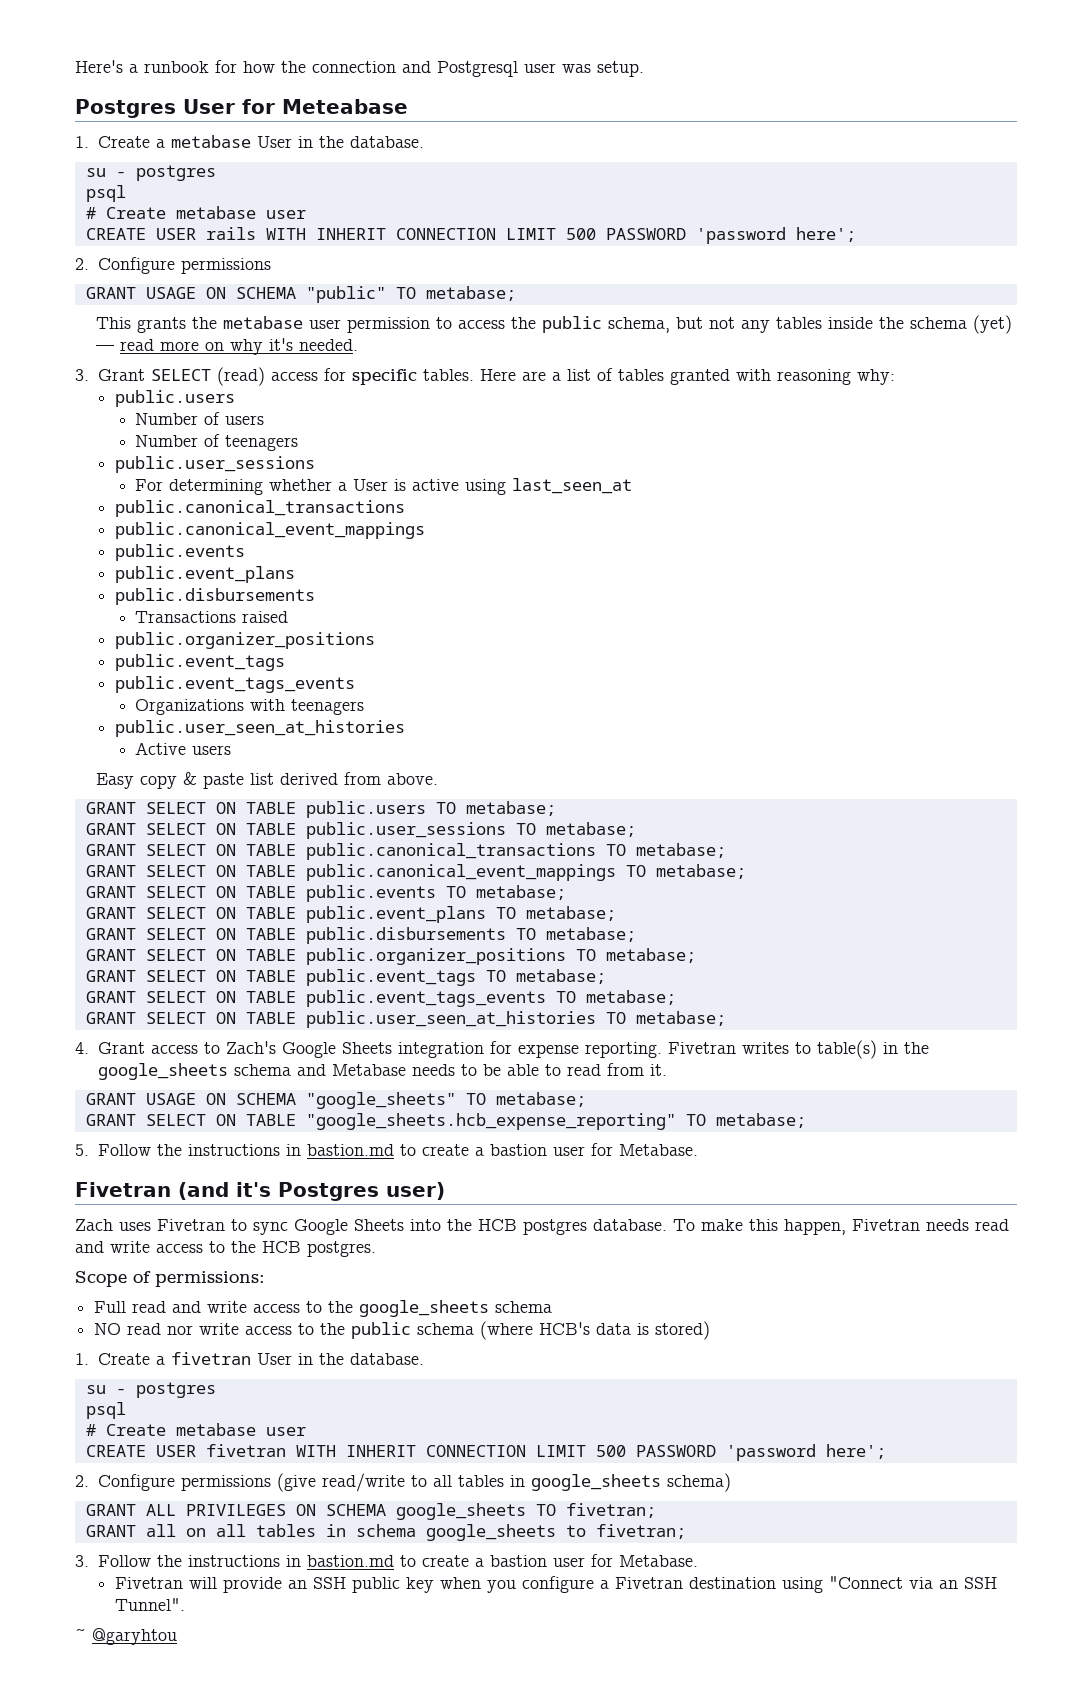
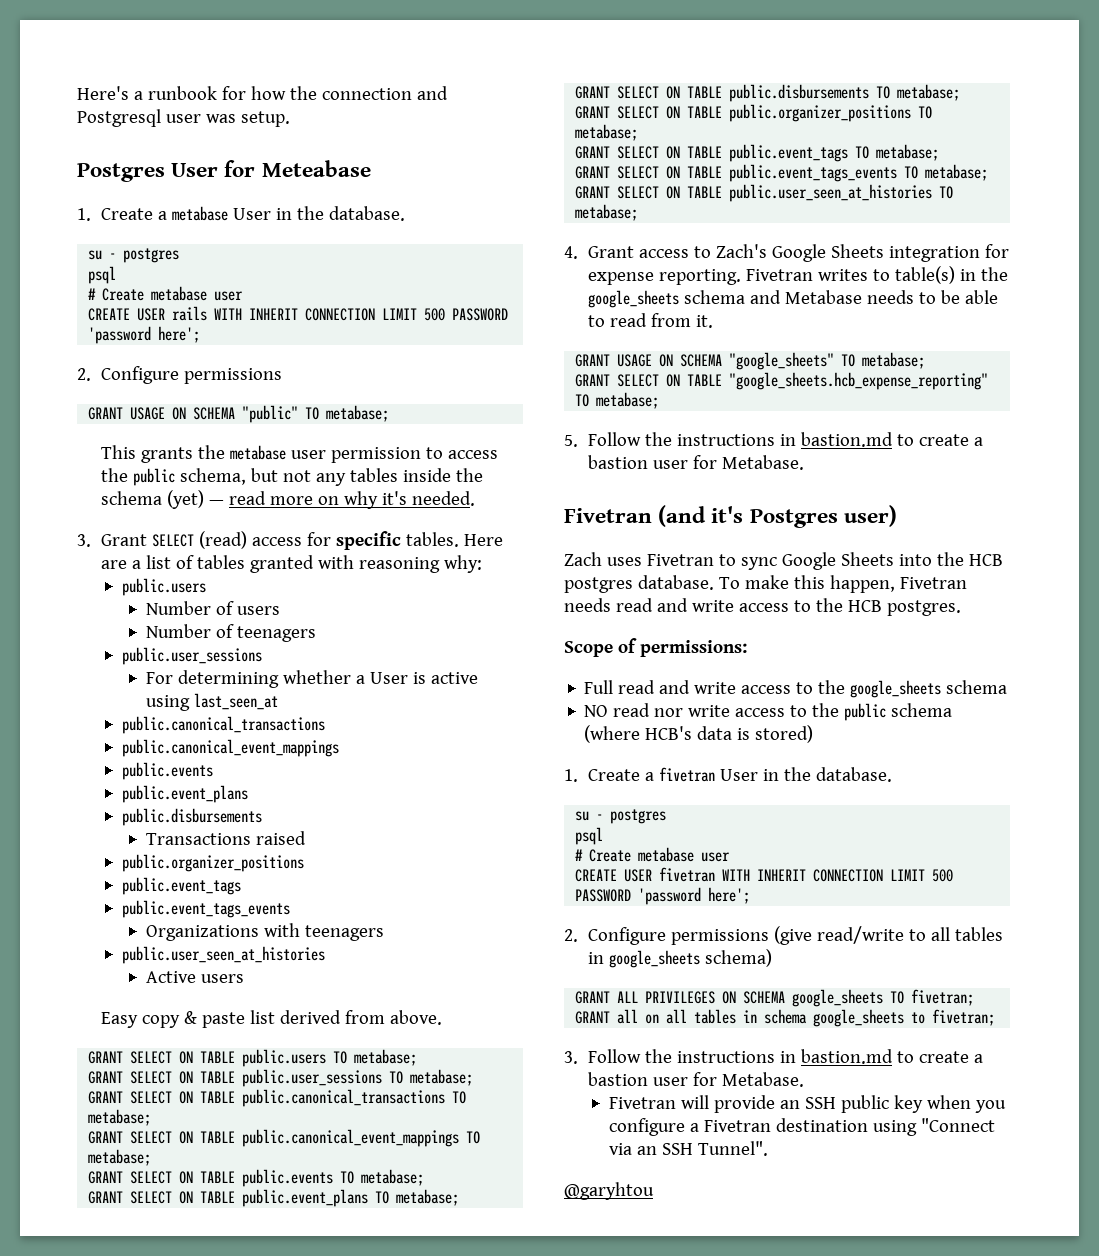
[75,1628,86,1641] ~ -> (768, 1148) none

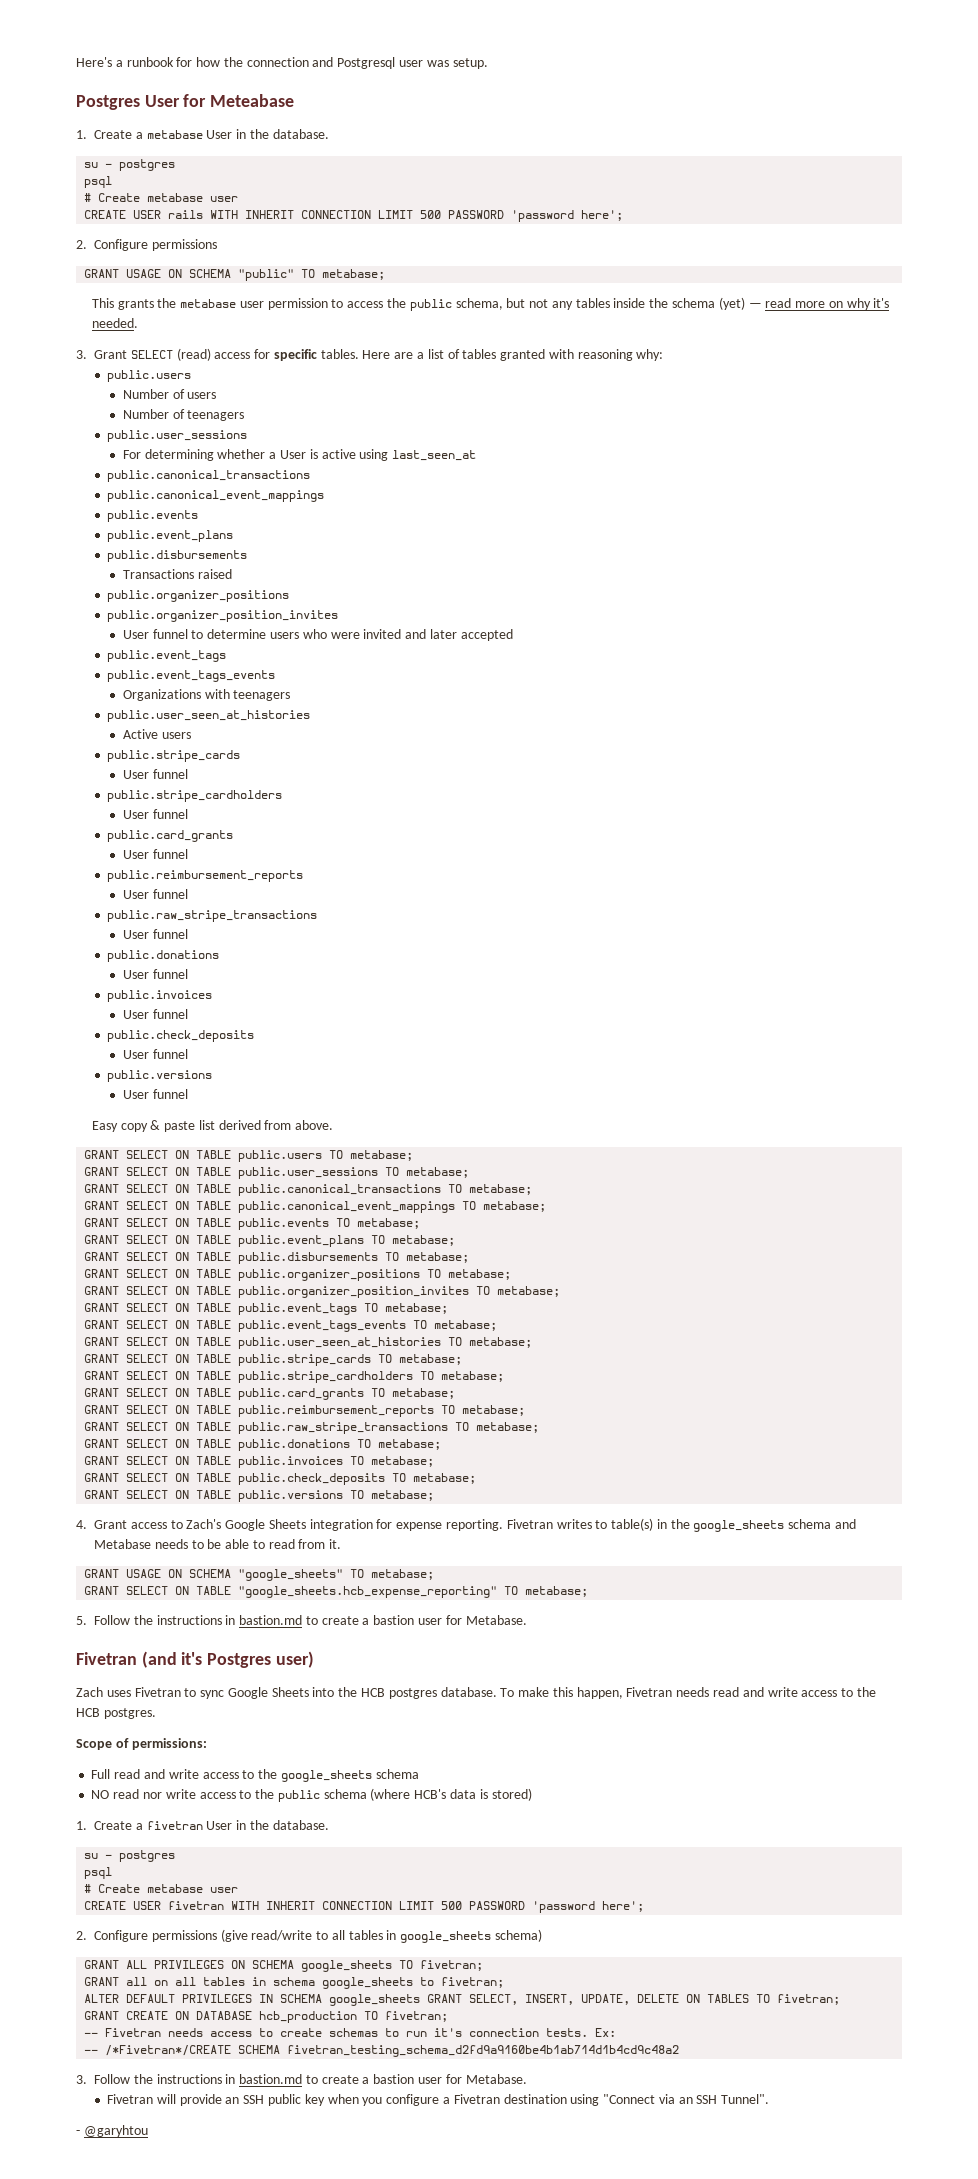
(304, 863) none -> [107,610,339,622] [122,629,513,641] // public.organizer_position_invites // User funnel to determine users who were invited and later accepted
(244, 978) none -> [107,750,241,762] [122,769,188,779] [107,790,283,802] [122,809,188,819] [107,830,234,842] [122,849,188,859] [107,870,304,882] [122,889,188,899] [107,910,318,922] [122,929,188,939] [107,950,220,962] [122,969,188,979] [107,990,213,1002] [122,1009,188,1019] [107,1030,255,1042] [122,1049,188,1059] [107,1070,213,1082] [122,1089,188,1099] // public.stripe_cards // User funnel // public.stripe_cardholders // User funnel // public.card_grants // User funnel // public.reimbursement_reports // User funnel // public.raw_stripe_transactions // User funnel // public.donations // User funnel // public.invoices // User funnel // public.check_deposits // User funnel // public.versions // User funnel
(639, 132) none -> [84,1286,561,1298] // GRANT SELECT ON TABLE public.organizer_position_invites TO metabase;
(639, 212) none -> [84,1354,463,1366] [84,1371,505,1383] [84,1388,456,1400] [84,1405,526,1417] [84,1422,540,1434] [84,1439,442,1451] [84,1456,435,1468] [84,1473,477,1485] [84,1490,435,1502] // GRANT SELECT ON TABLE public.stripe_cards TO metabase; // GRANT SELECT ON TABLE public.stripe_cardholders TO metabase; // GRANT SELECT ON TABLE public.card_grants TO metabase; // GRANT SELECT ON TABLE public.reimbursement_reports TO metabase; // GRANT SELECT ON TABLE public.raw_stripe_transactions TO metabase; // GRANT SELECT ON TABLE public.donations TO metabase; // GRANT SELECT ON TABLE public.invoices TO metabase; // GRANT SELECT ON TABLE public.check_deposits TO metabase; // GRANT SELECT ON TABLE public.versions TO metabase;
(996, 1017) none -> [84,1994,841,2006] [84,2011,449,2023] [84,2028,617,2037] [84,2045,680,2057] // ALTER DEFAULT PRIVILEGES IN SCHEMA google_sheets GRANT SELECT, INSERT, UPDATE, DELETE ON TABLES TO fivetran; // GRANT CREATE ON DATABASE hcb_production TO fivetran; // -- Fivetran needs access to create schemas to run it's connection tests. Ex: // -- /*Fivetran*/CREATE SCHEMA fivetran_testing_schema_d2fd9a9160be4b1ab714d1b4cd9c48a2
(768, 1148) none -> [76,2130,80,2135] -

